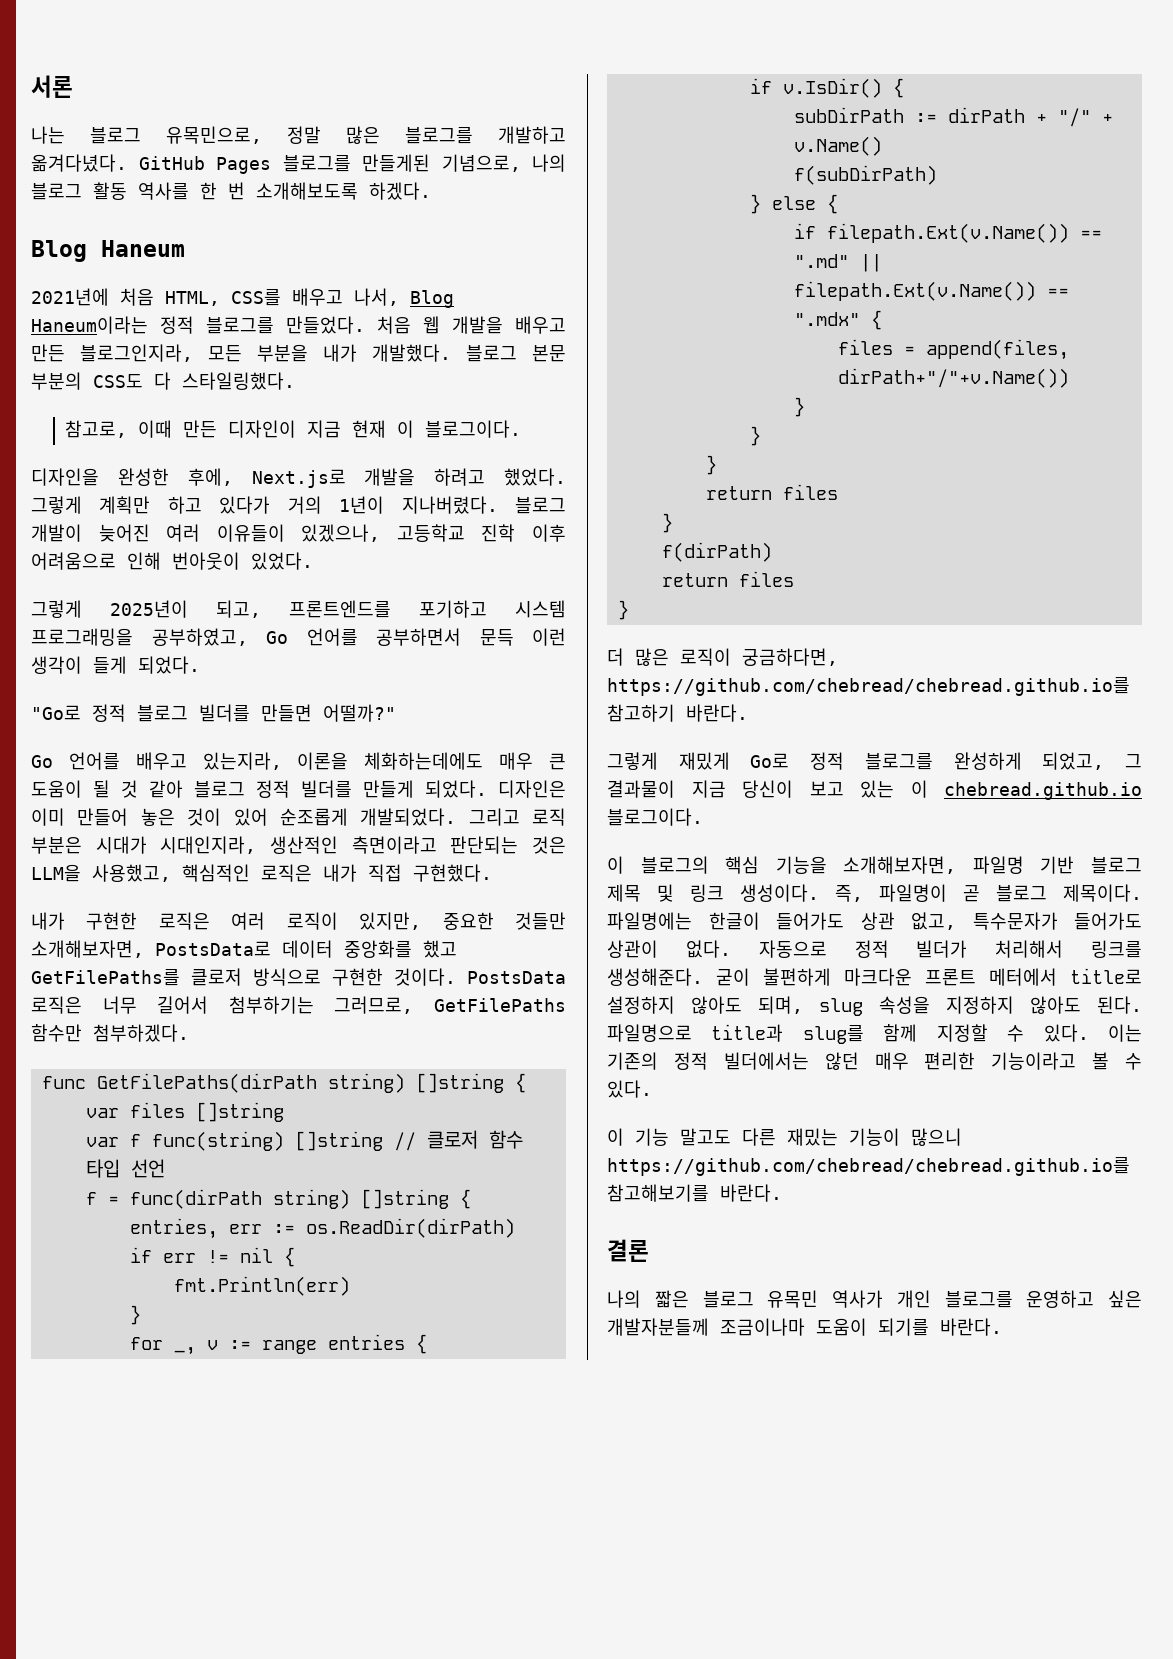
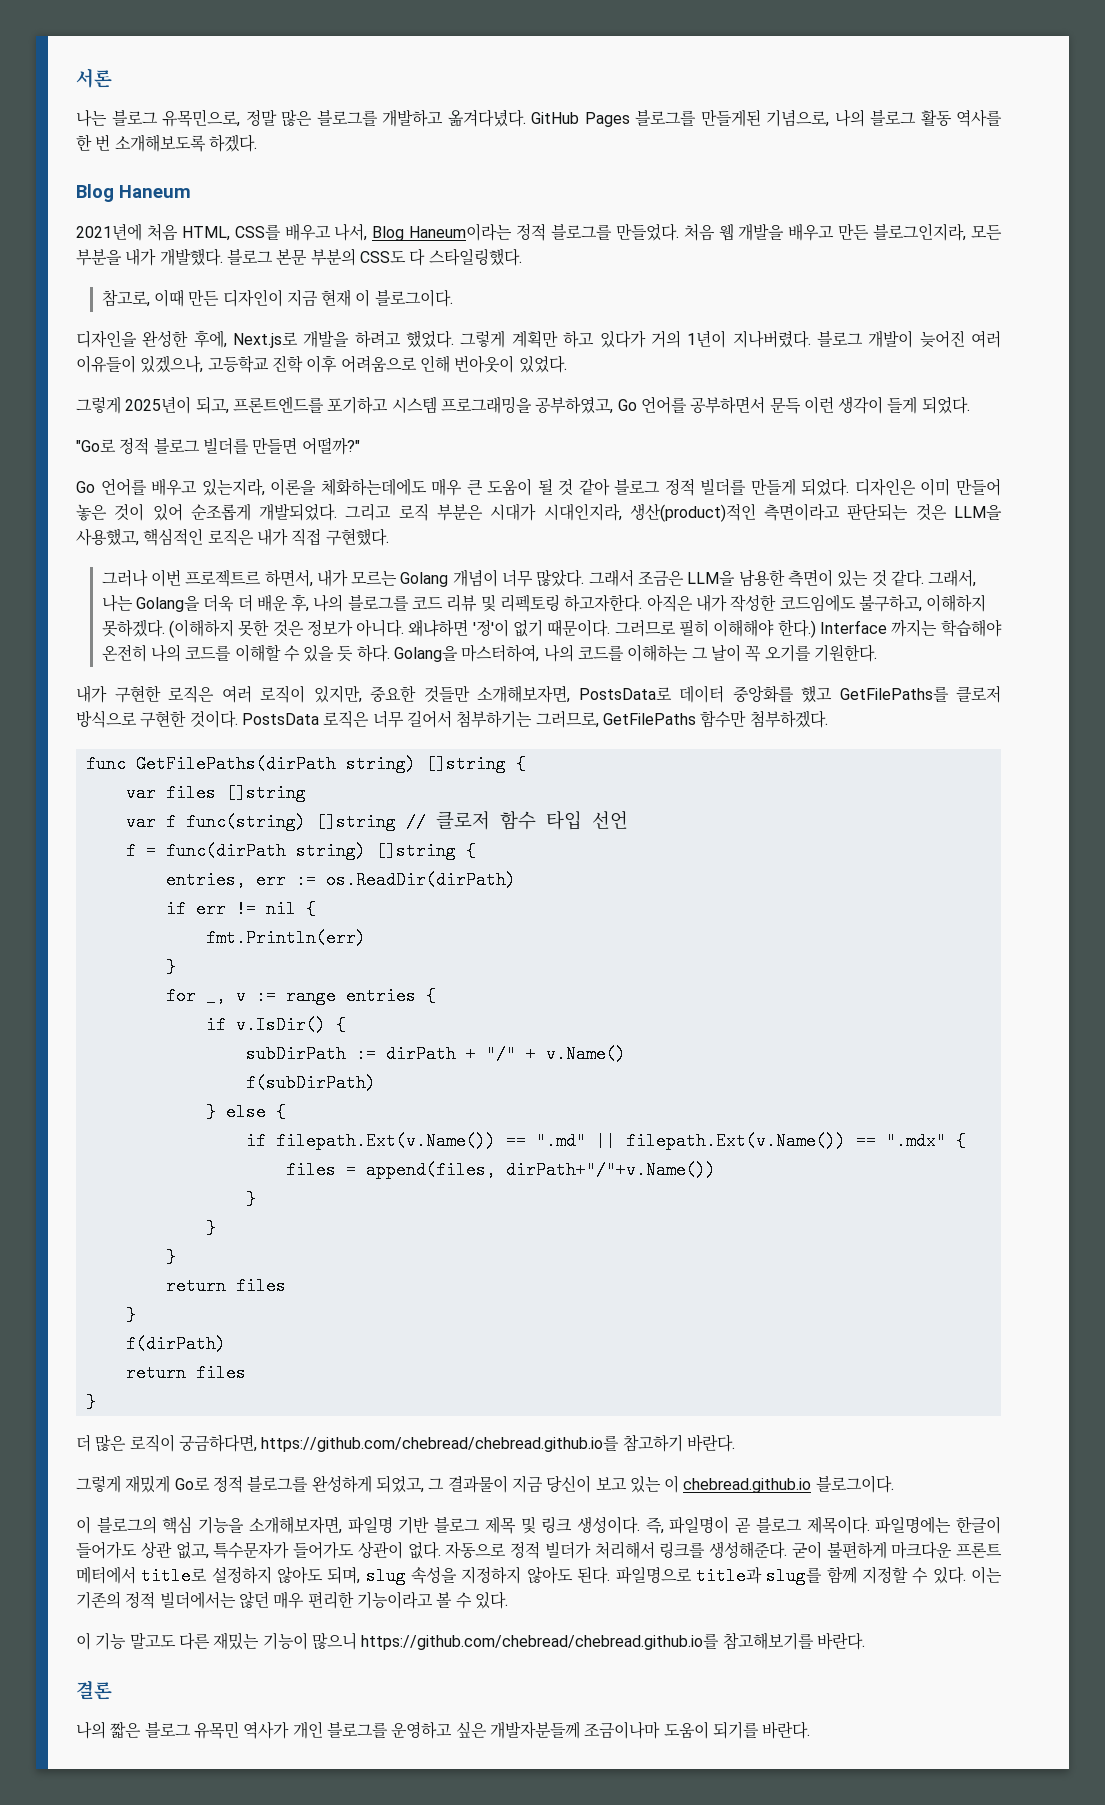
[270,836,338,854] 생산적인 -> [629,503,756,522] 생산(product)적인
(492, 873) none -> [101,569,977,587] [101,594,987,612] [101,619,1002,638] [101,644,877,662] // 그러나 이번 프로젝트르 하면서, 내가 모르는 Golang 개념이 너무 많았다. 그래서 조금은 LLM을 남용한 측면이 있는 것 같다. 그래서, 나는 Golang을 더욱 더 배운 후, 나의 블로그를 코드 리뷰 및 리펙토링 하고자한다. 아직은 내가 작성한 코드임에도 불구하고, 이해하지 못하겠다. (이해하지 못한 것은 정보가 아니다. 왜냐하면 '정'이 없기 때문이다. 그러므로 필히 이해해야 한다.) Interface 까지는 학습해야 온전히 나의 코드를 이해할 수 있을 듯 하다. Golang을 마스터하여, 나의 코드를 이해하는 그 날이 꼭 오기를 기원한다.

